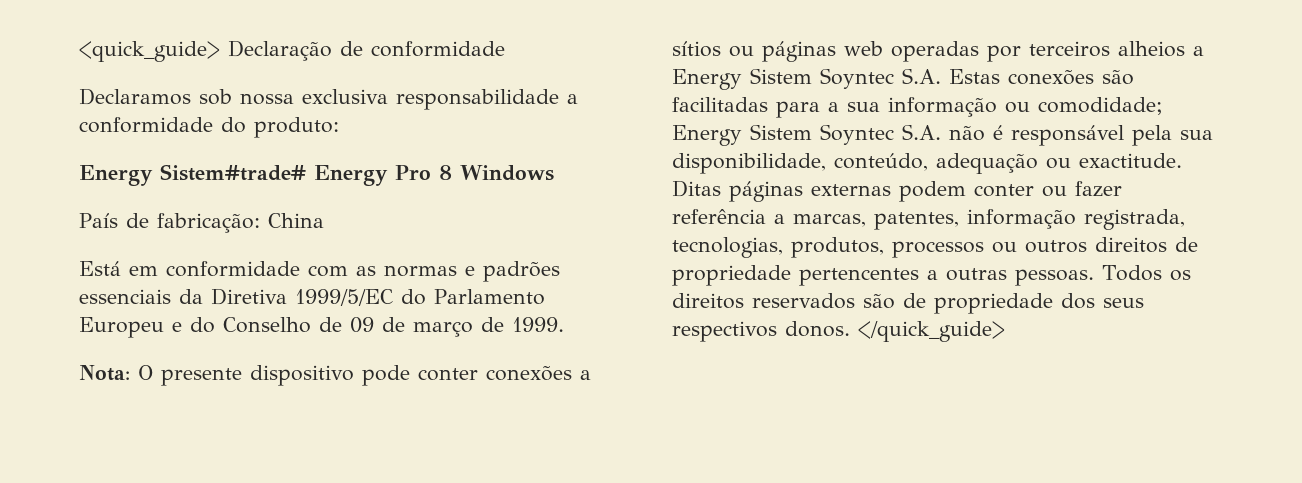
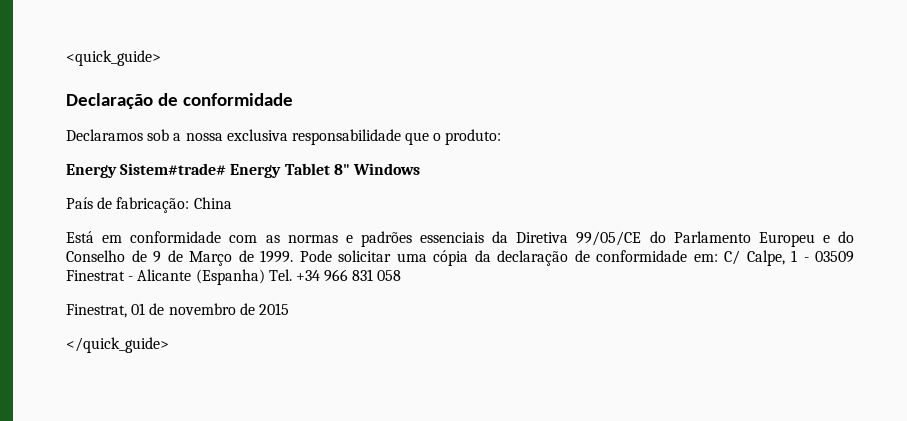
(220, 51) none -> (161, 58) //
(232, 97) none -> [173,133,182,141] a
[567,94,578,104] [79,117,246,133] a conformidade do -> [405,132,442,145] que o
[395,165,452,180] Pro 8 -> [284,163,350,175] Tablet 8"
[295,289,393,306] 1999/5/EC -> [576,231,642,246] 99/05/CE
[350,317,473,337] 09 de março -> [153,250,232,266] 9 de Março
[79,365,591,386] [672,41,1204,62] [672,68,1134,90] [672,97,1163,118] [672,124,1213,146] [672,153,1182,174] [672,180,1122,202] [672,209,1185,230] [672,237,1198,258] [672,265,1191,286] [672,293,1144,314] [672,321,850,342] // Nota: O presente dispositivo pode conter conexões a sítios ou páginas web operadas por terceiros alheios a Energy Sistem Soyntec S.A. Estas conexões são facilitadas para a sua informação ou comodidade; Energy Sistem Soyntec S.A. não é responsável pela sua disponibilidade, conteúdo, adequação ou exactitude. Ditas páginas externas podem conter ou fazer referência a marcas, patentes, informação registrada, tecnologias, produtos, processos ou outros direitos de propriedade pertencentes a outras pessoas. Todos os direitos reservados são de propriedade dos seus respectivos donos. -> [299,250,854,266] [66,269,402,285] [66,303,289,318] Pode solicitar uma cópia da declaração de conformidade em: C/ Calpe, 1 - 03509 Finestrat - Alicante (Espanha) Tel. +34 966 831 058 // Finestrat, 01 de novembro de 2015 //

